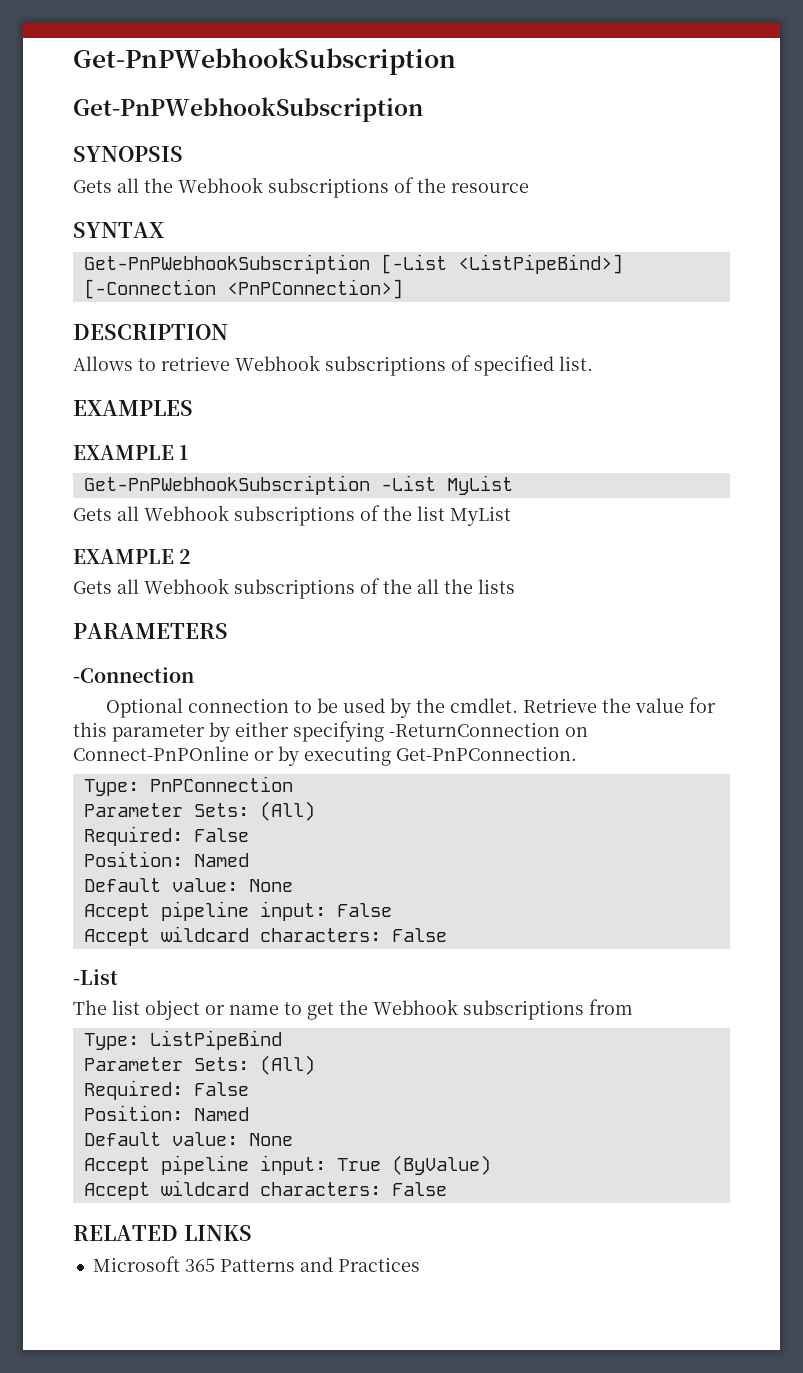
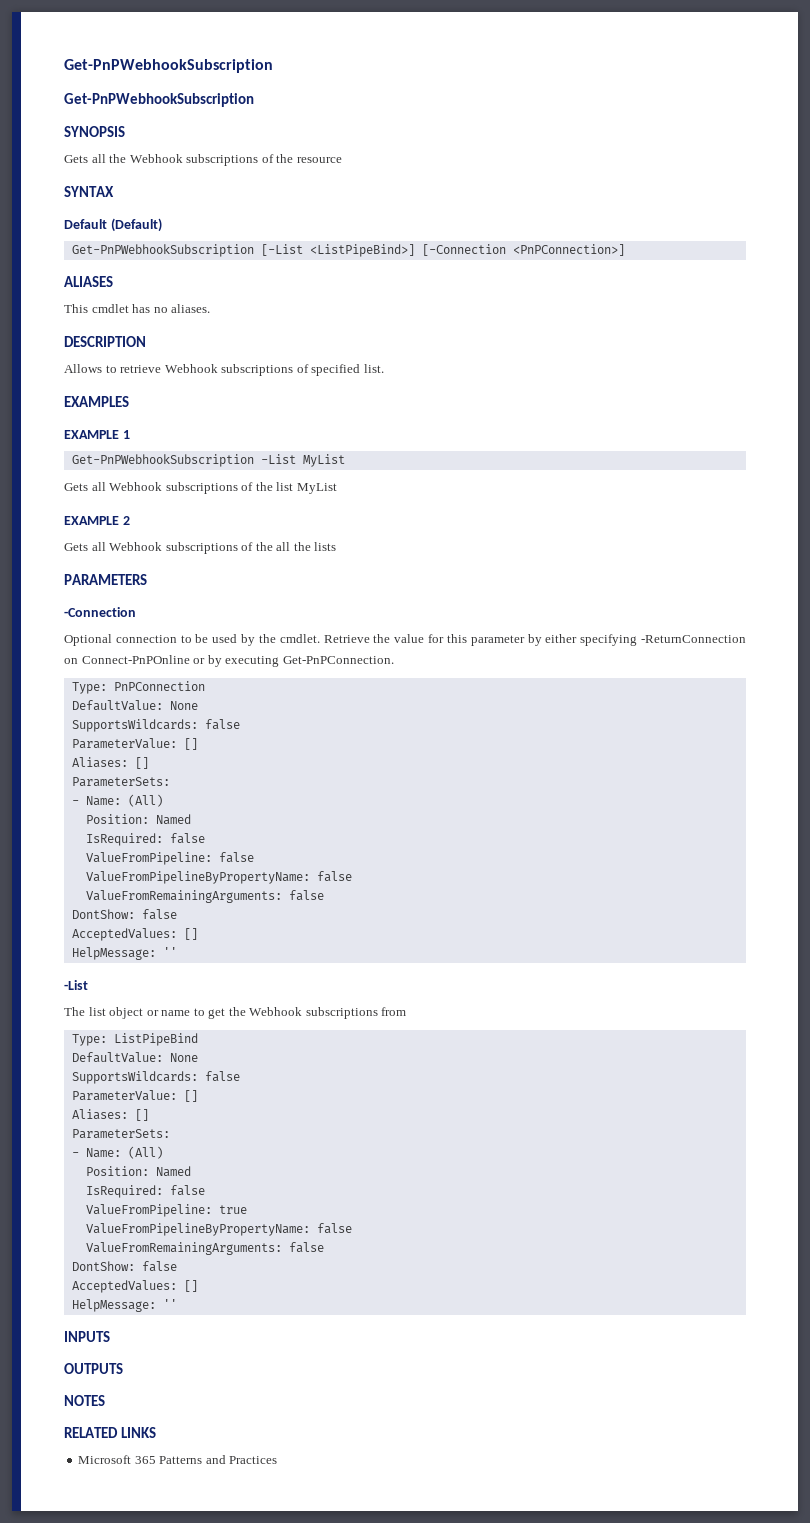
(164, 230) none -> [64,218,162,232] // Default (Default)
(403, 289) none -> [64,276,113,287] [64,304,211,313] // ALIASES // This cmdlet has no aliases.
[83,801,315,821] [83,826,249,846] [83,851,249,867] [83,878,293,892] [83,901,392,921] [83,926,447,946] Parameter Sets: (All) // Required: False // Position: Named // Default value: None // Accept pipeline input: False // Accept wildcard characters: False -> [71,700,198,711] [71,719,240,732] [71,738,198,750] [71,757,149,769] [71,777,170,787] [71,794,163,807] [85,814,191,825] [85,833,205,846] [85,852,254,865] [85,871,352,884] [85,890,324,903] [71,909,177,920] [71,928,198,941] [71,947,177,960] DefaultValue: None // SupportsWildcards: false // ParameterValue: [] // Aliases: [] // ParameterSets: // - Name: (All) // Position: Named // IsRequired: false // ValueFromPipeline: false // ValueFromPipelineByPropertyName: false // ValueFromRemainingArguments: false // DontShow: false // AcceptedValues: [] // HelpMessage: ''
[83,1055,315,1075] [83,1080,249,1100] [83,1105,249,1121] [83,1132,293,1146] [83,1155,491,1175] [83,1180,447,1200] Parameter Sets: (All) // Required: False // Position: Named // Default value: None // Accept pipeline input: True (ByValue) // Accept wildcard characters: False -> [71,1052,198,1063] [71,1071,240,1084] [71,1090,198,1102] [71,1109,149,1121] [71,1129,170,1139] [71,1146,163,1159] [85,1166,191,1177] [85,1185,205,1198] [85,1204,247,1217] [85,1223,352,1236] [85,1242,324,1255] [71,1261,177,1272] [71,1280,198,1293] [71,1299,177,1312] [64,1331,110,1342] [64,1363,123,1374] [64,1395,105,1406] DefaultValue: None // SupportsWildcards: false // ParameterValue: [] // Aliases: [] // ParameterSets: // - Name: (All) // Position: Named // IsRequired: false // ValueFromPipeline: true // ValueFromPipelineByPropertyName: false // ValueFromRemainingArguments: false // DontShow: false // AcceptedValues: [] // HelpMessage: '' // INPUTS // OUTPUTS // NOTES

